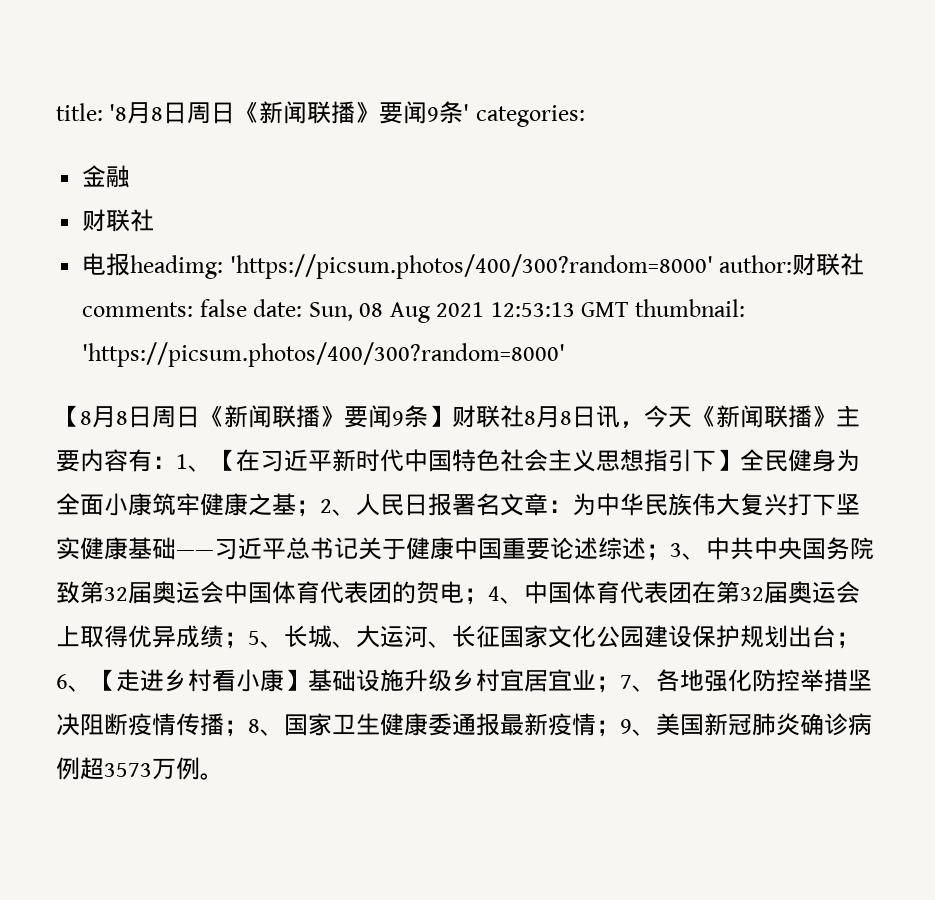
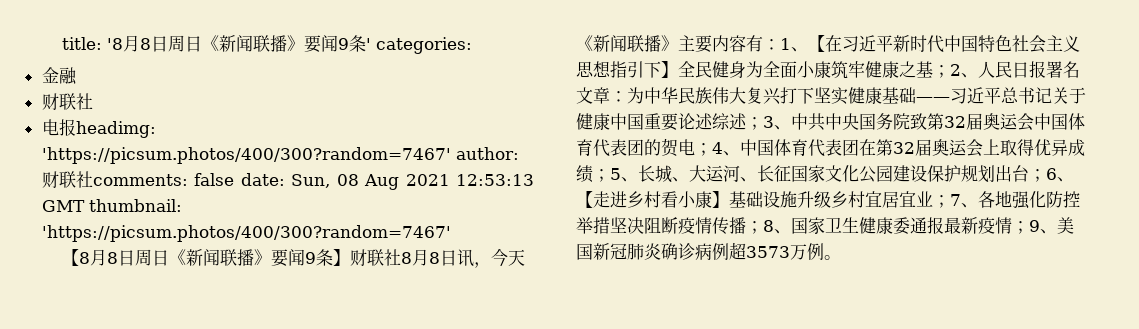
[229,254,713,279] 'https://picsum.photos/400/300?random=8000' -> [41,147,451,164] 'https://picsum.photos/400/300?random=7467'
[82,342,566,367] 'https://picsum.photos/400/300?random=8000' -> [41,225,451,242] 'https://picsum.photos/400/300?random=7467'

